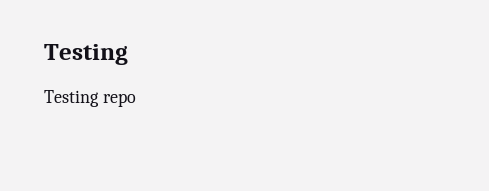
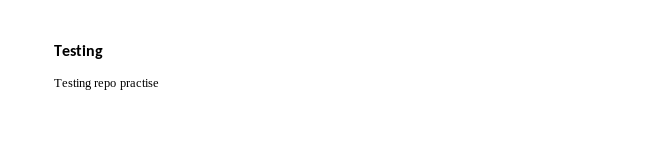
(136, 100) none -> [119,79,159,90] practise

